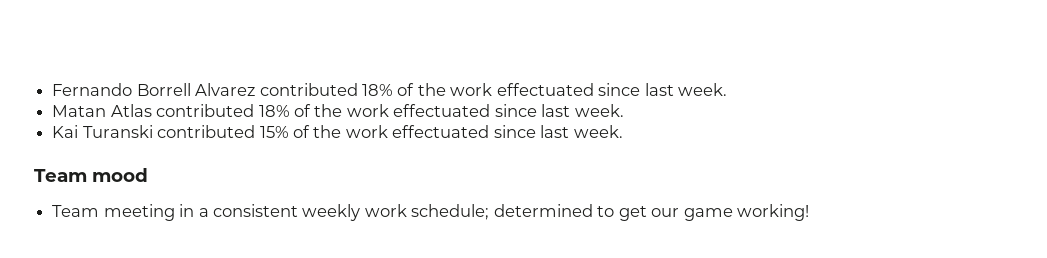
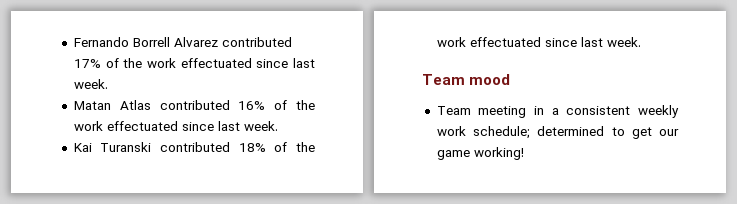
[361,84,393,96] 18% -> [73,59,101,68] 17%
[258,105,290,117] 18% -> [238,101,266,110] 16%
[259,126,289,138] 15% -> [238,143,266,152] 18%

